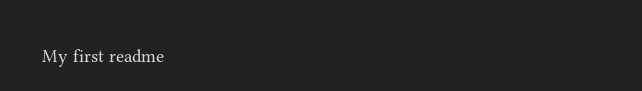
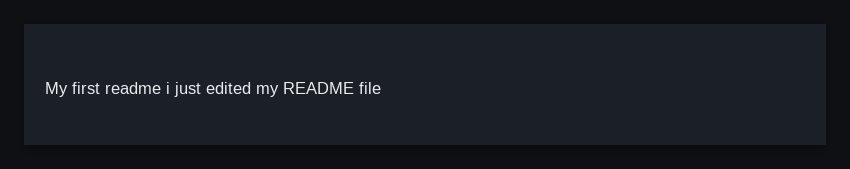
(164, 56) none -> [166,82,381,97] i just edited my README file

